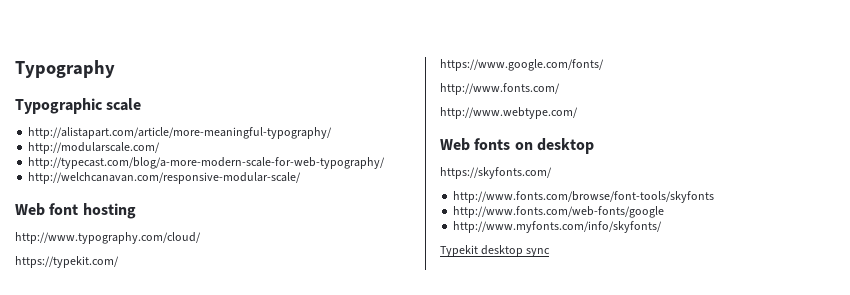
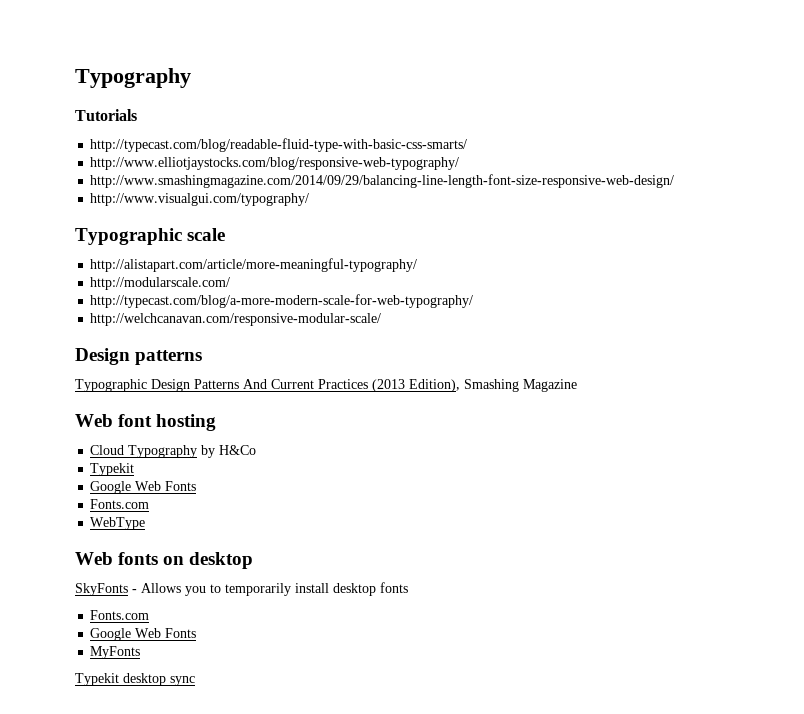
[15,60,115,78] Typography -> [75,68,191,88] [75,109,137,121] [90,138,468,152] [90,157,460,170] [90,174,675,188] [90,193,310,206] Typography // Tutorials // http://typecast.com/blog/readable-fluid-type-with-basic-css-smarts/ // http://www.elliotjaystocks.com/blog/responsive-web-typography/ // http://www.smashingmagazine.com/2014/09/29/balancing-line-length-font-size-responsive-web-design/ // http://www.visualgui.com/typography/
[15,203,136,219] [15,232,201,244] [15,256,119,268] [440,59,604,71] [440,83,560,95] [440,107,578,119] [440,138,594,154] [440,167,552,179] [453,191,715,203] [453,206,665,218] [453,221,663,233] Web font hosting // http://www.typography.com/cloud/ // https://typekit.com/ // https://www.google.com/fonts/ // http://www.fonts.com/ // http://www.webtype.com/ // Web fonts on desktop // https://skyfonts.com/ // http://www.fonts.com/browse/font-tools/skyfonts // http://www.fonts.com/web-fonts/google // http://www.myfonts.com/info/skyfonts/ -> [75,348,203,365] [75,379,577,392] [75,414,217,431] [90,445,257,458] [90,463,135,476] [90,481,197,494] [90,499,150,509] [90,517,146,530] [75,552,254,569] [75,582,408,596] [90,610,150,620] [90,628,197,641] [90,646,141,659] Design patterns // Typographic Design Patterns And Current Practices (2013 Edition), Smashing Magazine // Web font hosting // Cloud Typography by H&Co // Typekit // Google Web Fonts // Fonts.com // WebType // Web fonts on desktop // SkyFonts - Allows you to temporarily install desktop fonts // Fonts.com // Google Web Fonts // MyFonts

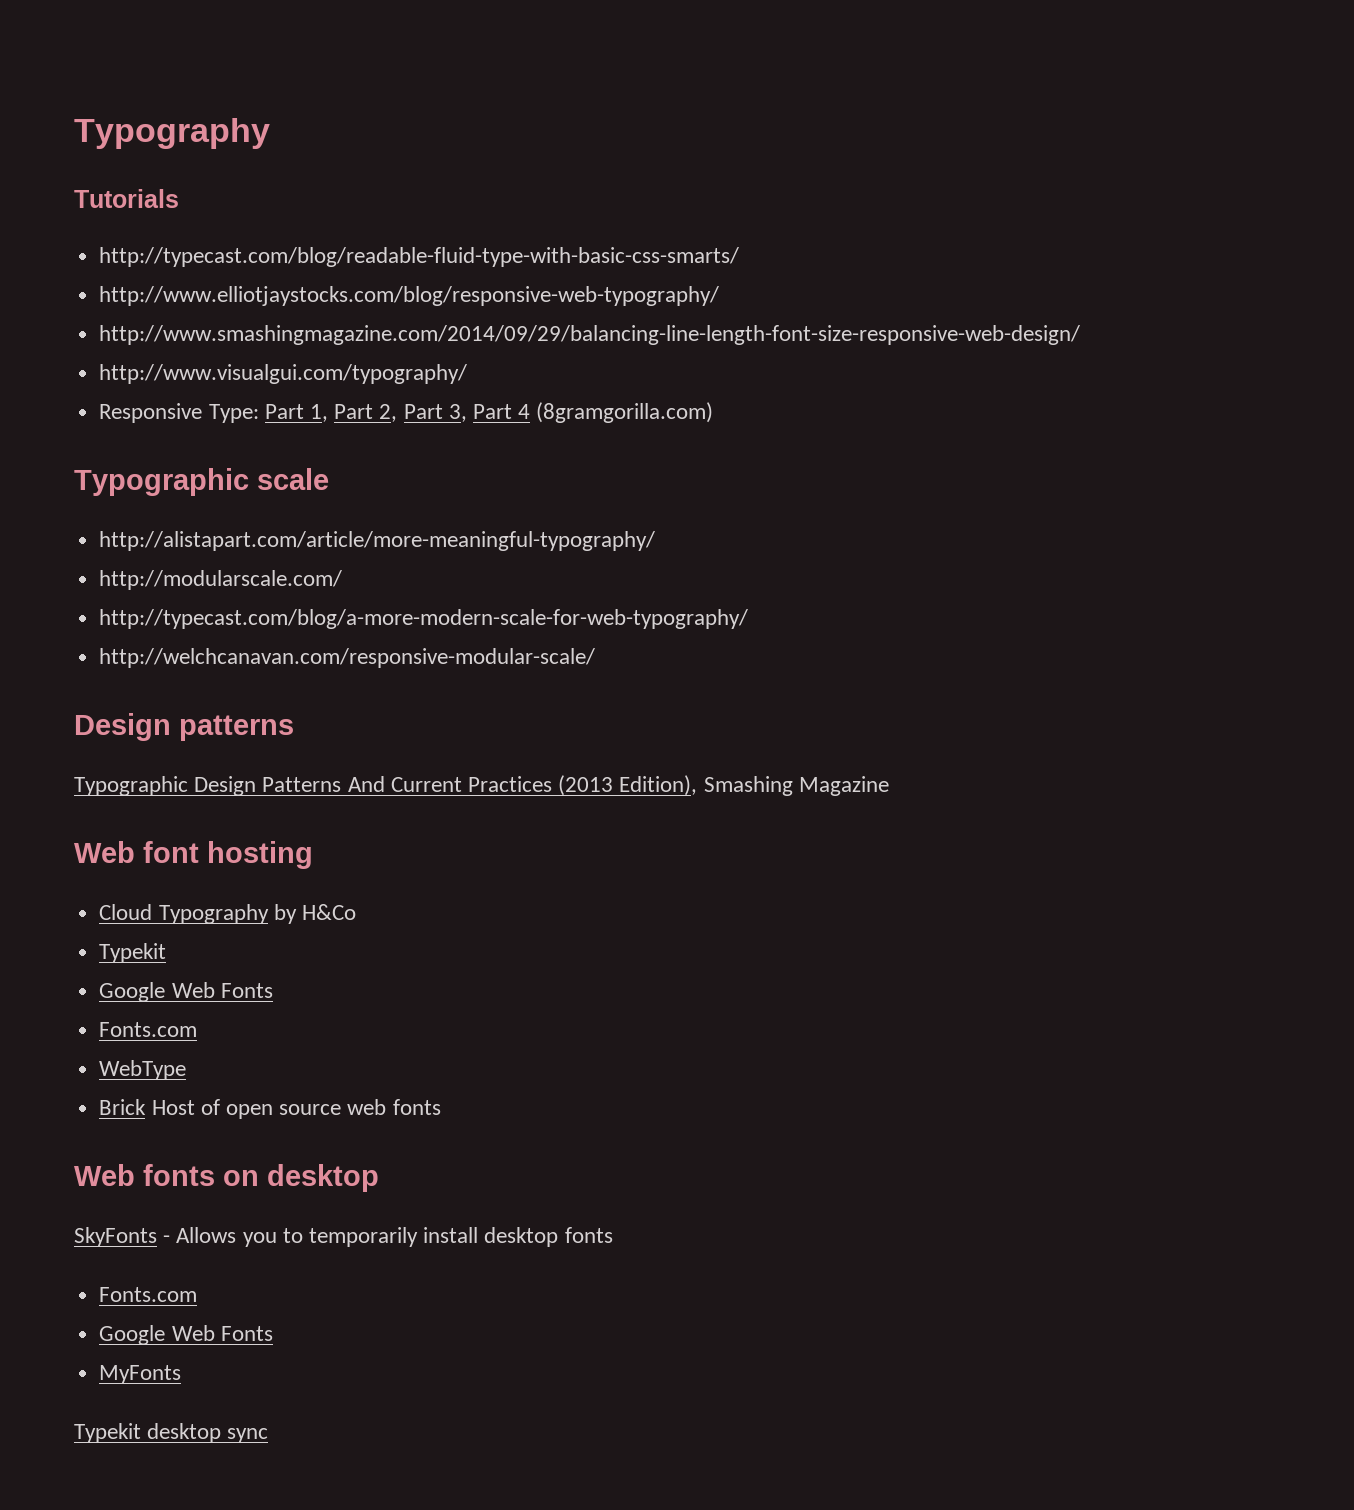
(310, 199) none -> [99,402,714,423] // Responsive Type: Part 1, Part 2, Part 3, Part 4 (8gramgorilla.com)
(146, 523) none -> [99,1099,441,1119] // Brick Host of open source web fonts

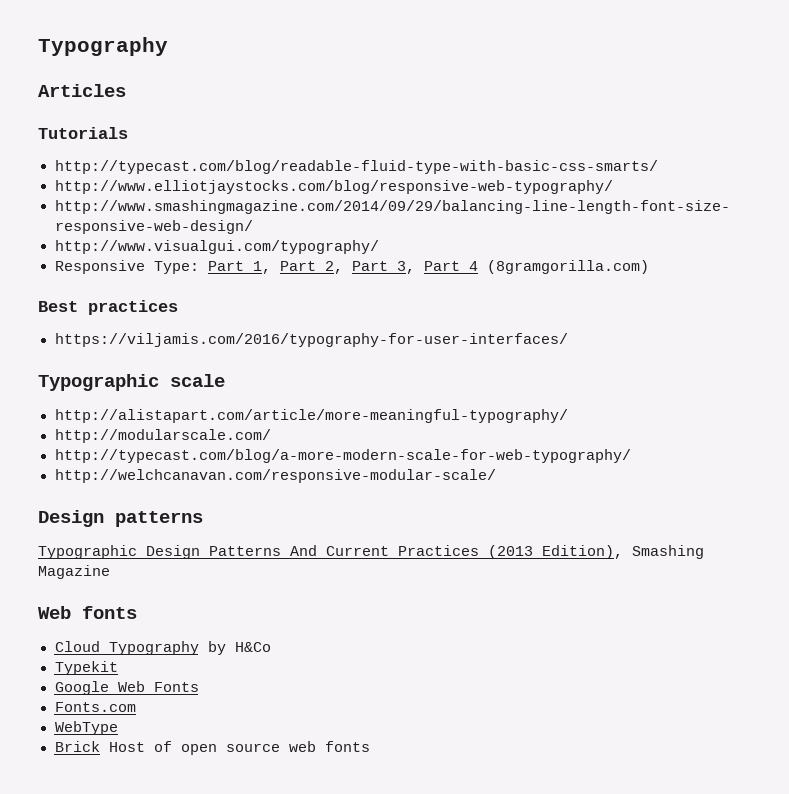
[74,118,270,149] Typography -> [38,37,168,56] [38,84,126,97] Typography // Articles
(714, 412) none -> [38,300,178,315] [54,333,568,347] // Best practices // https://viljamis.com/2016/typography-for-user-interfaces/
[143,841,313,869] font hosting -> [82,606,137,619] fonts
[74,1164,379,1192] [74,1227,613,1247] [99,1287,198,1302] [99,1325,273,1345] [99,1365,182,1384] [74,1423,269,1443] // Web fonts on desktop // SkyFonts - Allows you to temporarily install desktop fonts // Fonts.com // Google Web Fonts // MyFonts // Typekit desktop sync -> (370, 746) none

